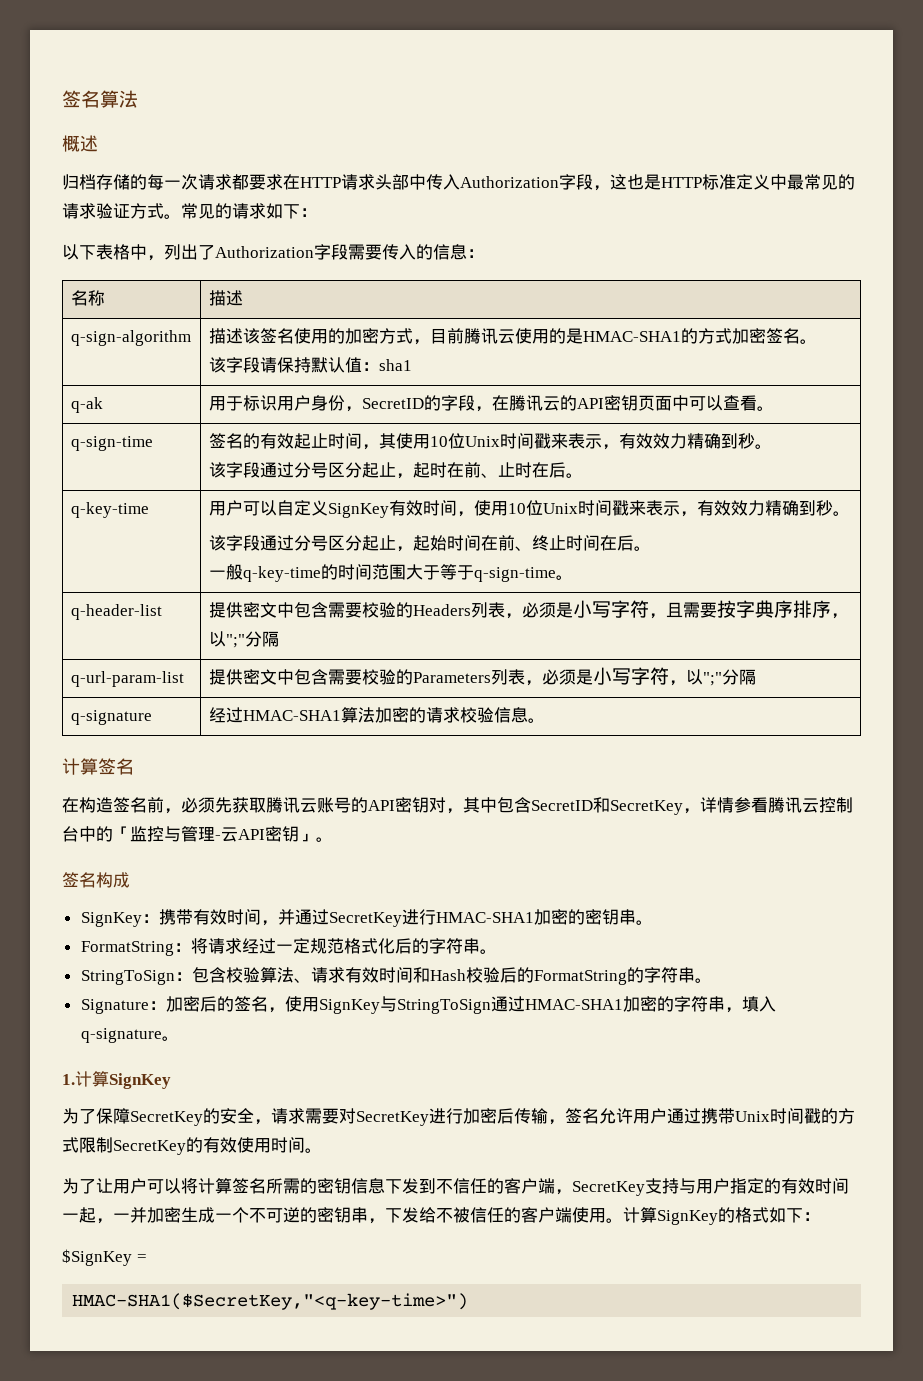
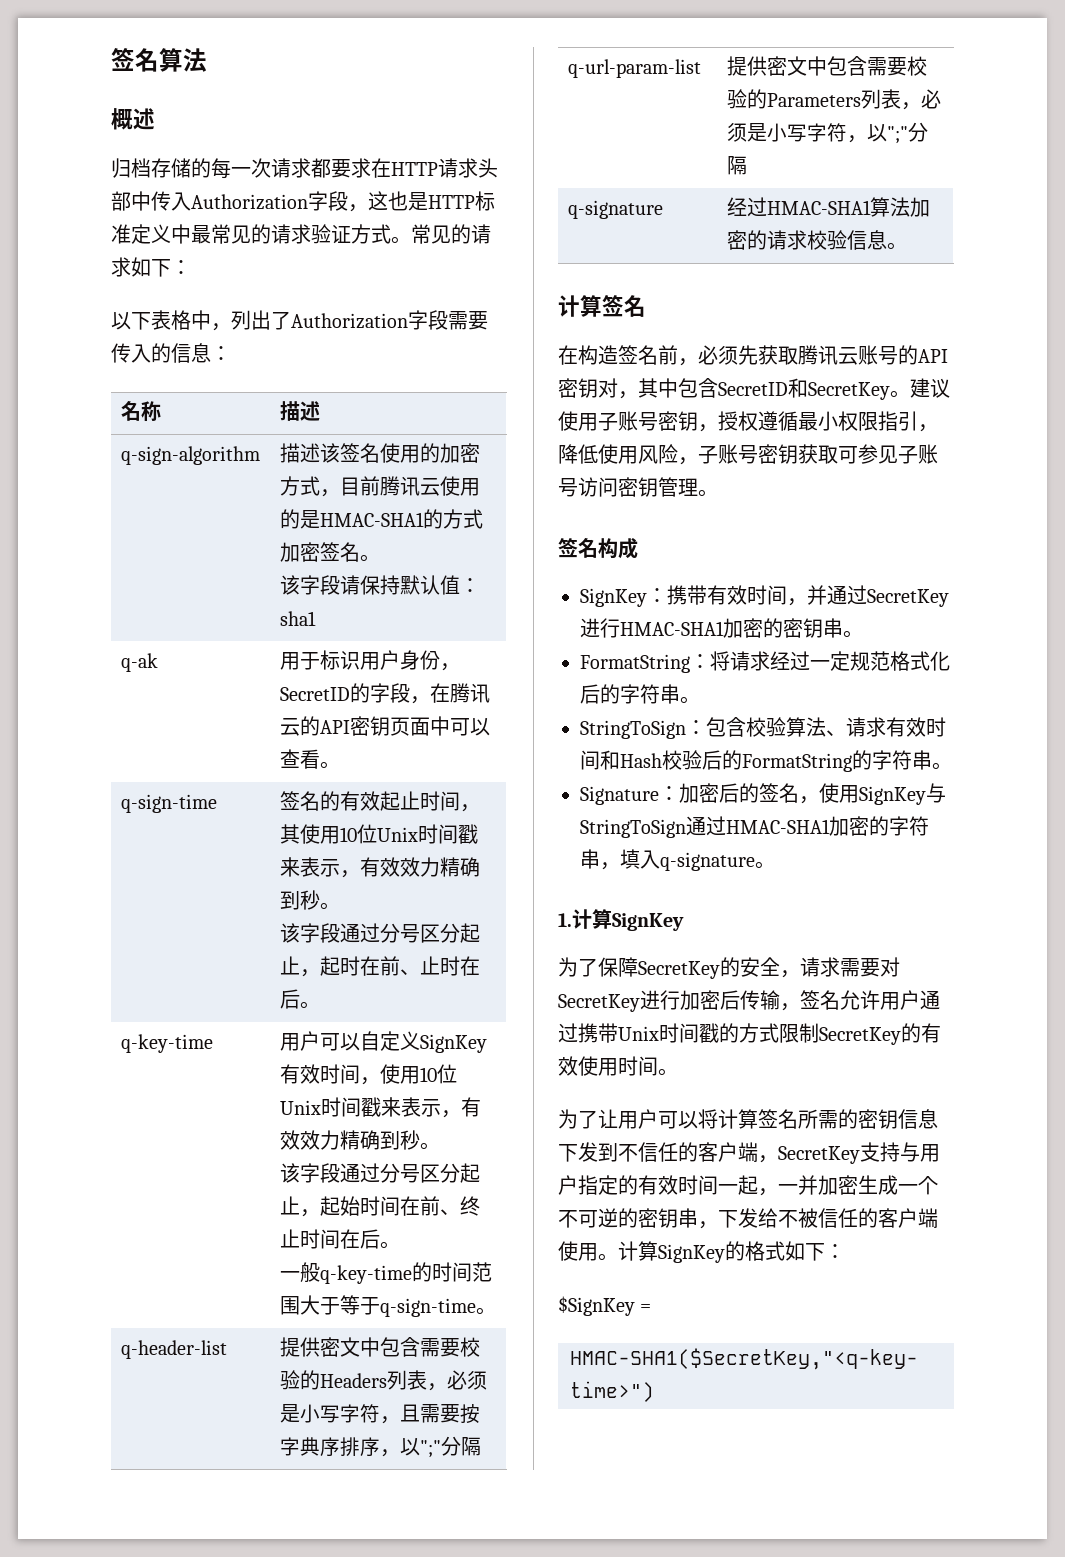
[683,797,853,814] [62,826,316,842] ，详情参看腾讯云控制台中的「监控与管理-云API密钥」 -> [890,378,950,398] [558,411,938,432] [558,444,938,465] [558,477,698,497] 。建议使用子账号密钥，授权遵循最小权限指引，降低使用风险，子账号密钥获取可参见子账号访问密钥管理

